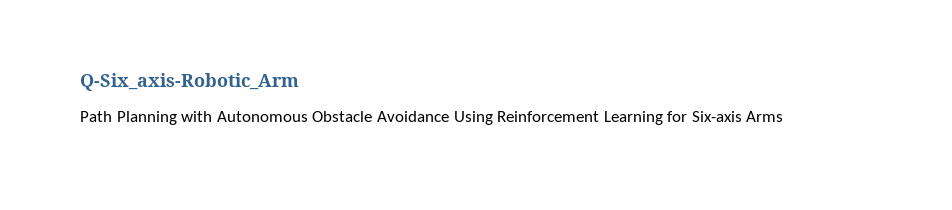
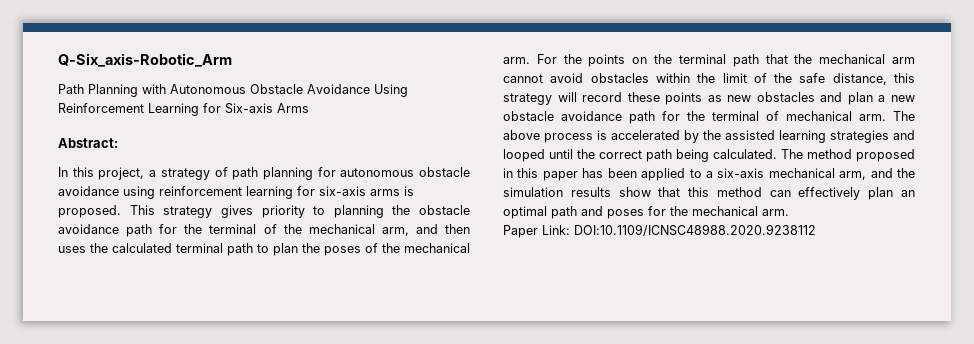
(784, 116) none -> [58,138,118,148] [58,167,470,180] [58,186,414,199] [58,205,470,218] [58,224,470,237] [58,243,470,256] [503,54,915,67] [503,73,916,85] [503,92,915,105] [503,111,915,124] [503,130,915,143] [503,149,915,162] [503,168,915,181] [503,187,915,200] [503,206,789,219] [503,224,816,238] // Abstract: // In this project, a strategy of path planning for autonomous obstacle avoidance using reinforcement learning for six-axis arms is proposed. This strategy gives priority to planning the obstacle avoidance path for the terminal of the mechanical arm, and then uses the calculated terminal path to plan the poses of the mechanical arm. For the points on the terminal path that the mechanical arm cannot avoid obstacles within the limit of the safe distance, this strategy will record these points as new obstacles and plan a new obstacle avoidance path for the terminal of mechanical arm. The above process is accelerated by the assisted learning strategies and looped until the correct path being calculated. The method proposed in this paper has been applied to a six-axis mechanical arm, and the simulation results show that this method can effectively plan an optimal path and poses for the mechanical arm. // Paper Link: DOI:10.1109/ICNSC48988.2020.9238112

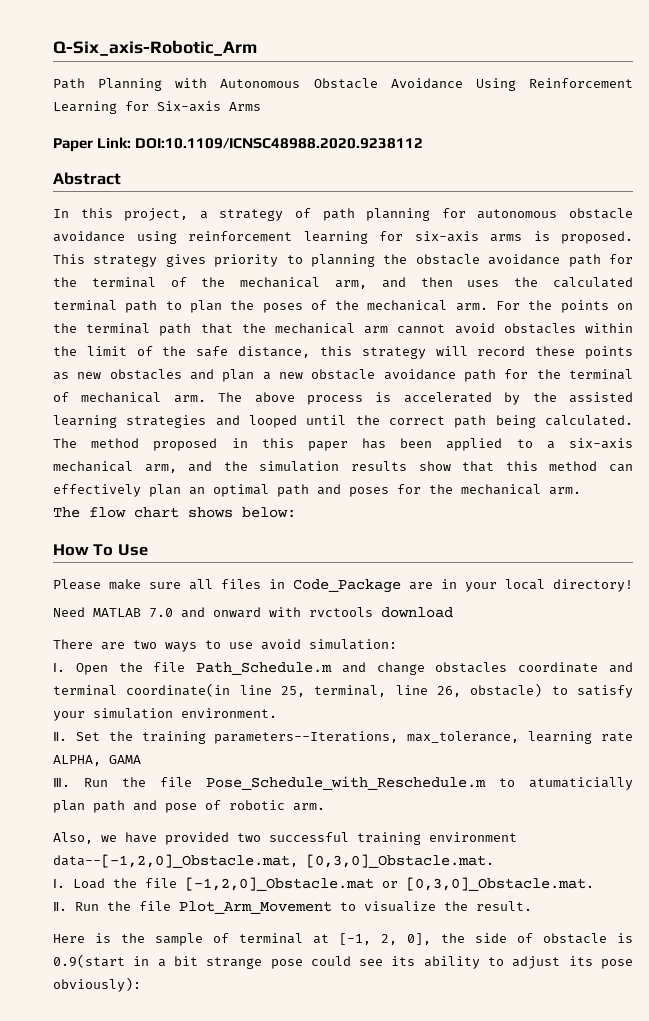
[58,138,118,148] Abstract: -> [53,137,424,152] [53,172,121,185] Paper Link: DOI:10.1109/ICNSC48988.2020.9238112 // Abstract
[503,224,816,238] Paper Link: DOI:10.1109/ICNSC48988.2020.9238112 -> [53,507,296,518] [53,544,148,556] [53,579,633,593] [53,607,453,618] [53,639,397,652] [53,662,633,675] [53,683,633,698] [53,708,277,721] [53,731,633,744] [53,755,141,766] [53,776,633,790] [53,800,325,813] [53,832,517,845] [53,854,494,868] [53,877,594,891] [53,901,532,914] [53,933,633,946] [53,954,633,969] [53,977,141,992] The flow chart shows below: // How To Use // Please make sure all files in Code_Package are in your local directory! // Need MATLAB 7.0 and onward with rvctools download // There are two ways to use avoid simulation: // Ⅰ. Open the file Path_Schedule.m and change obstacles coordinate and terminal coordinate(in line 25, terminal, line 26, obstacle) to satisfy your simulation environment. // Ⅱ. Set the training parameters--Iterations, max_tolerance, learning rate ALPHA, GAMA // Ⅲ. Run the file Pose_Schedule_with_Reschedule.m to atumaticially plan path and pose of robotic arm. // Also, we have provided two successful training environment data--[-1,2,0]_Obstacle.mat, [0,3,0]_Obstacle.mat. // Ⅰ. Load the file [-1,2,0]_Obstacle.mat or [0,3,0]_Obstacle.mat. // Ⅱ. Run the file Plot_Arm_Movement to visualize the result. // Here is the sample of terminal at [-1, 2, 0], the side of obstacle is 0.9(start in a bit strange pose could see its ability to adjust its pose obviously):

